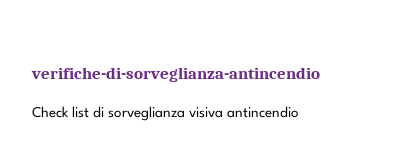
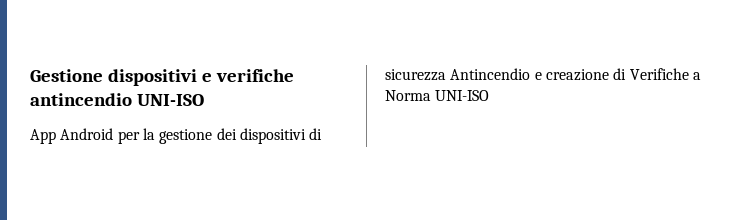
[31,67,320,82] [32,106,300,121] verifiche-di-sorveglianza-antincendio // Check list di sorveglianza visiva antincendio -> [30,69,294,86] [30,93,204,106] [30,128,323,144] [385,68,701,81] [385,90,490,101] Gestione dispositivi e verifiche antincendio UNI-ISO // App Android per la gestione dei dispositivi di sicurezza Antincendio e creazione di Verifiche a Norma UNI-ISO

